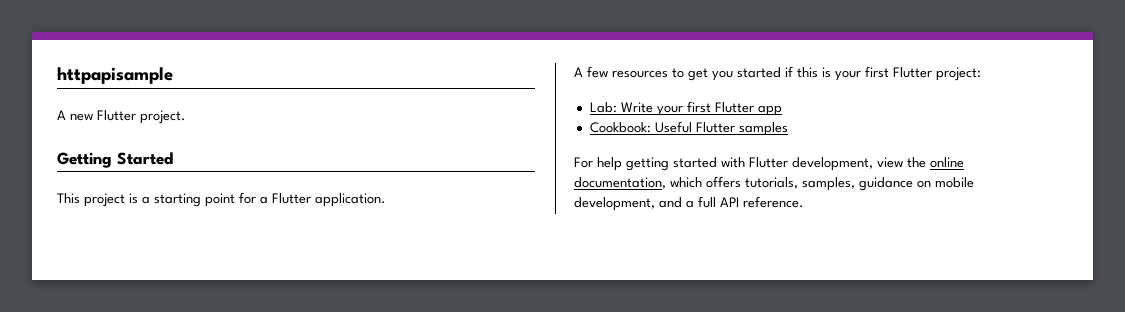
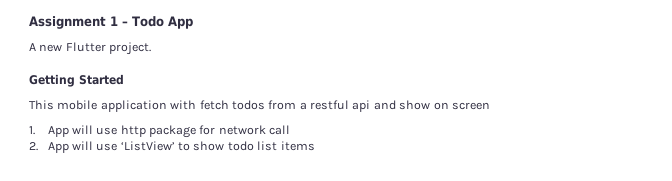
[57,67,173,84] httpapisample -> [29,16,193,29] Assignment 1 – Todo App
[84,192,386,207] [574,66,981,81] [589,101,782,116] [589,121,788,136] [574,157,964,171] [574,176,974,191] [574,196,804,211] project is a starting point for a Flutter application. // A few resources to get you started if this is your first Flutter project: // Lab: Write your first Flutter app // Cookbook: Useful Flutter samples // For help getting started with Flutter development, view the online documentation, which offers tutorials, samples, guidance on mobile development, and a full API reference. -> [57,100,490,112] [29,125,291,138] [29,141,315,153] mobile application with fetch todos from a restful api and show on screen // 1. App will use http package for network call // 2. App will use ‘ListView’ to show todo list items

